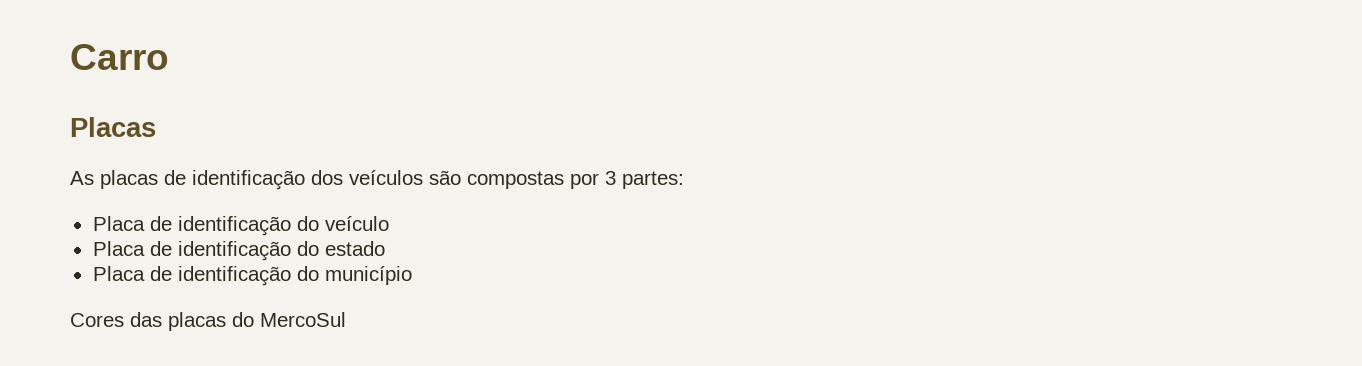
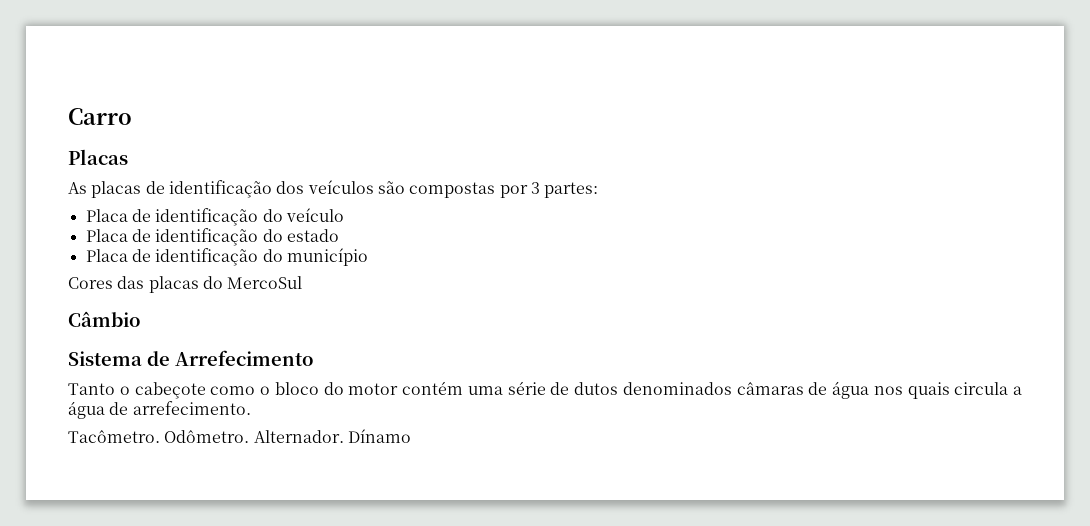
(346, 319) none -> [68,311,141,327] [68,350,314,366] [68,381,1022,399] [68,401,251,419] [68,429,411,443] // Câmbio // Sistema de Arrefecimento // Tanto o cabeçote como o bloco do motor contém uma série de dutos denominados câmaras de água nos quais circula a água de arrefecimento. // Tacômetro. Odômetro. Alternador. Dínamo

